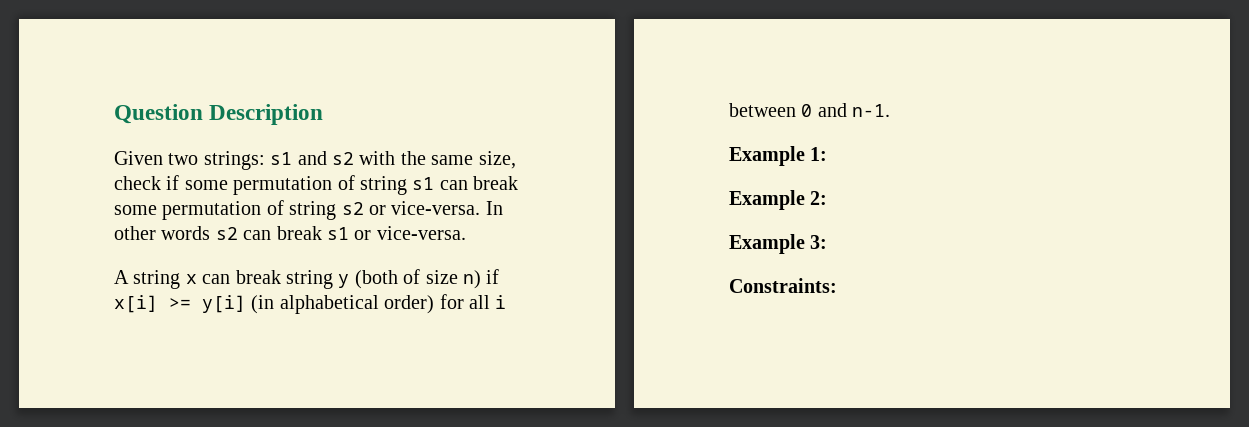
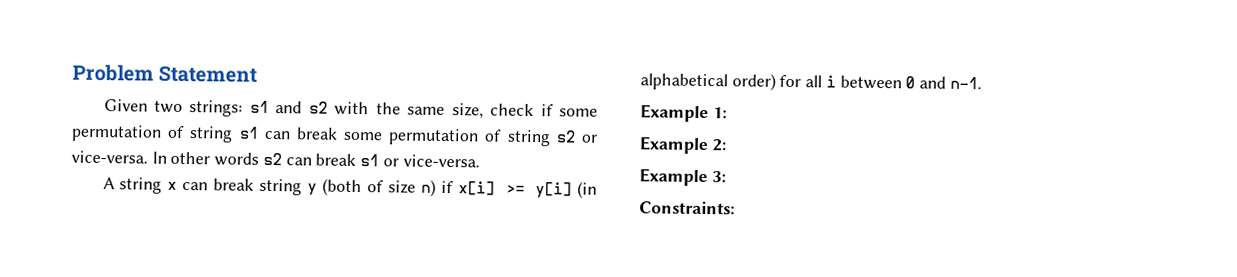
[114,104,324,125] Question Description -> [72,63,258,83] Problem Statement

